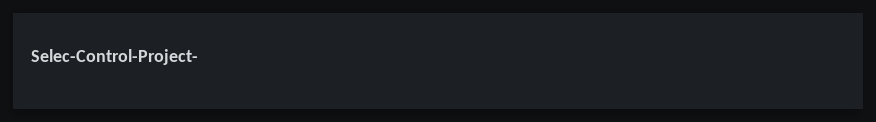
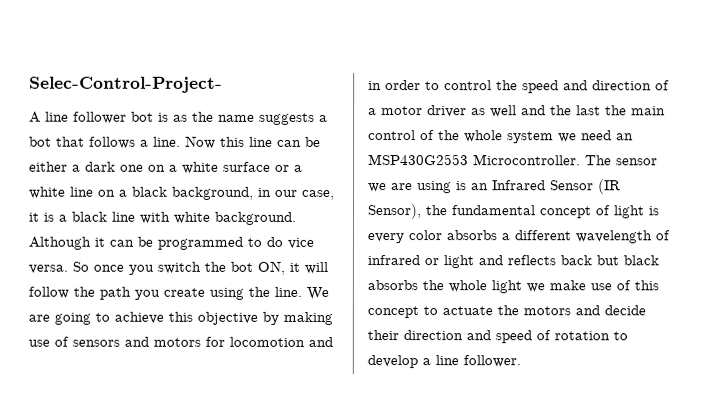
(198, 57) none -> [29,111,328,125] [29,135,321,149] [29,161,303,174] [29,186,335,200] [28,211,296,225] [28,236,314,250] [28,260,328,275] [28,286,329,300] [28,311,333,325] [28,336,333,347] [368,80,670,94] [368,105,666,118] [368,130,634,144] [368,154,658,166] [368,179,621,195] [367,204,659,220] [367,230,670,244] [367,255,659,269] [367,280,659,294] [367,305,646,319] [367,330,628,344] [367,355,521,369] // A line follower bot is as the name suggests a bot that follows a line. Now this line can be either a dark one on a white surface or a white line on a black background, in our case, it is a black line with white background. Although it can be programmed to do vice versa. So once you switch the bot ON, it will follow the path you create using the line. We are going to achieve this objective by making use of sensors and motors for locomotion and in order to control the speed and direction of a motor driver as well and the last the main control of the whole system we need an MSP430G2553 Microcontroller. The sensor we are using is an Infrared Sensor (IR Sensor), the fundamental concept of light is every color absorbs a different wavelength of infrared or light and reflects back but black absorbs the whole light we make use of this concept to actuate the motors and decide their direction and speed of rotation to develop a line follower.

